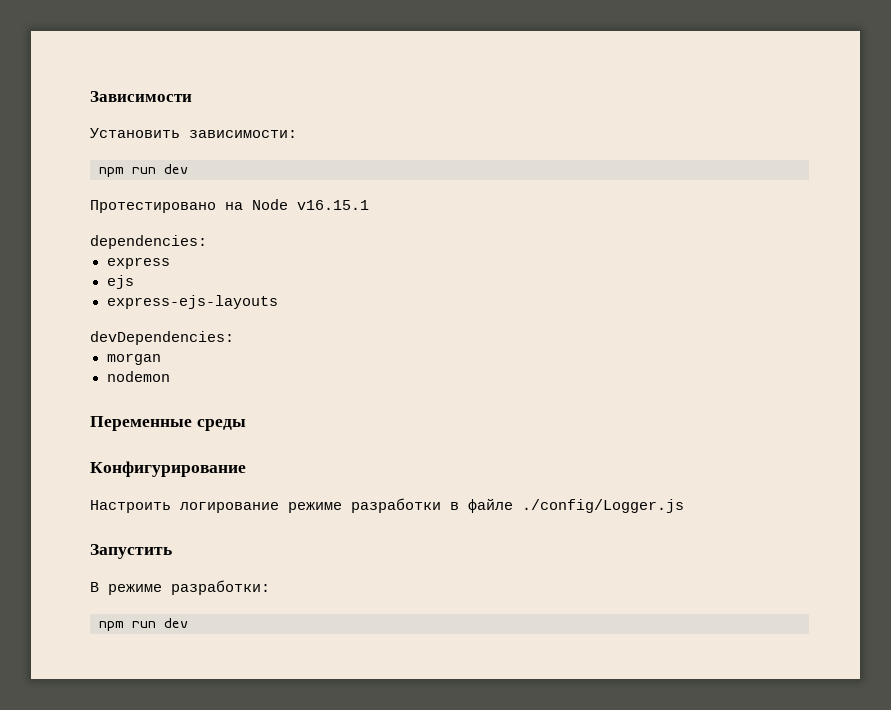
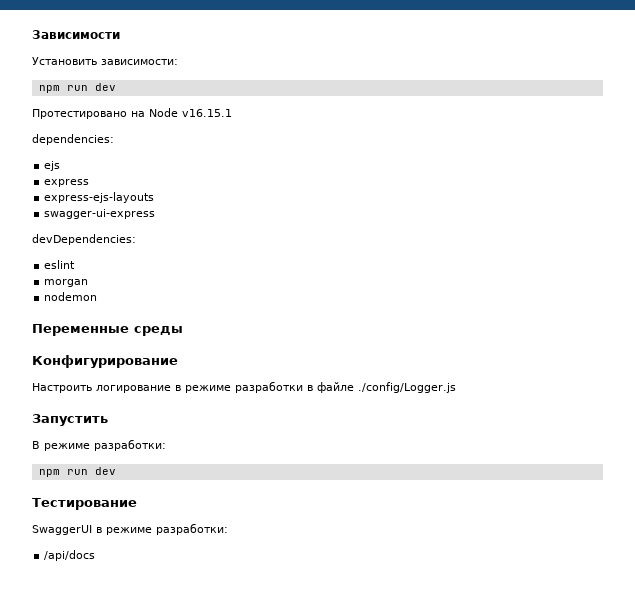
(207, 242) none -> [44,161,61,171] // ejs
[106,275,134,289] // ejs -> (90, 183) none
(278, 302) none -> [44,209,156,219] // swagger-ui-express
(234, 338) none -> [44,260,76,269] // eslint
(279, 507) none -> [175,385,181,391] в
(188, 623) none -> [32,498,137,510] [32,523,228,535] [44,550,96,561] // Тестирование // SwaggerUI в режиме разработки: // /api/docs

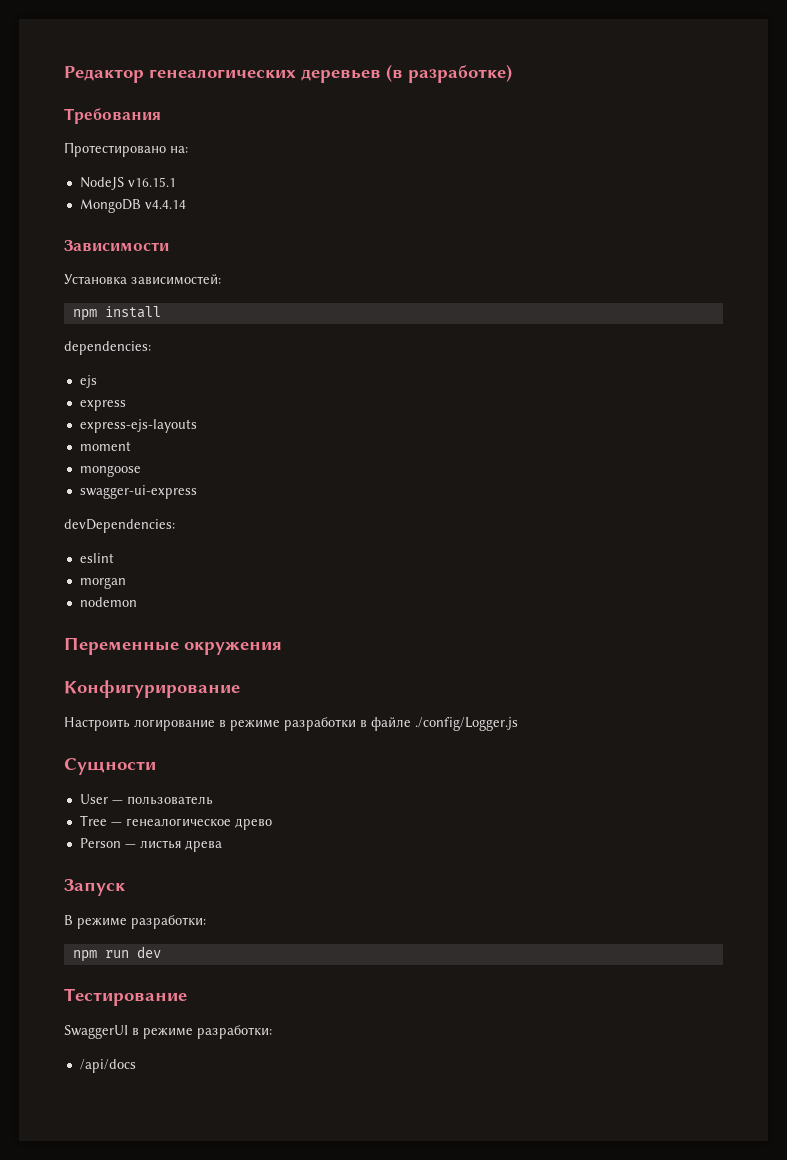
(32, 34) none -> [64,64,512,83] [64,108,161,124] [64,142,188,157] [79,177,176,190] [79,199,186,213] Редактор генеалогических деревьев (в разработке) // Требования // Протестировано на: // NodeJS v16.15.1 // MongoDB v4.4.14 //
[32,57,178,65] [38,83,116,93] [32,108,232,119] Установить зависимости: // npm run dev // Протестировано на Node v16.15.1 -> [64,274,221,285] [72,306,161,321] Установка зависимостей: // npm install
(155, 197) none -> [79,441,131,451] [79,465,141,477] // moment // mongoose
[134,326,183,336] среды -> [184,642,282,655] окружения
[32,414,108,426] Запустить -> [64,758,156,775] [79,794,213,805] [79,815,272,830] [79,838,222,852] [64,879,125,896] Сущности // User — пользователь // Tree — генеалогическое древо // Person — листья древа // Запуск

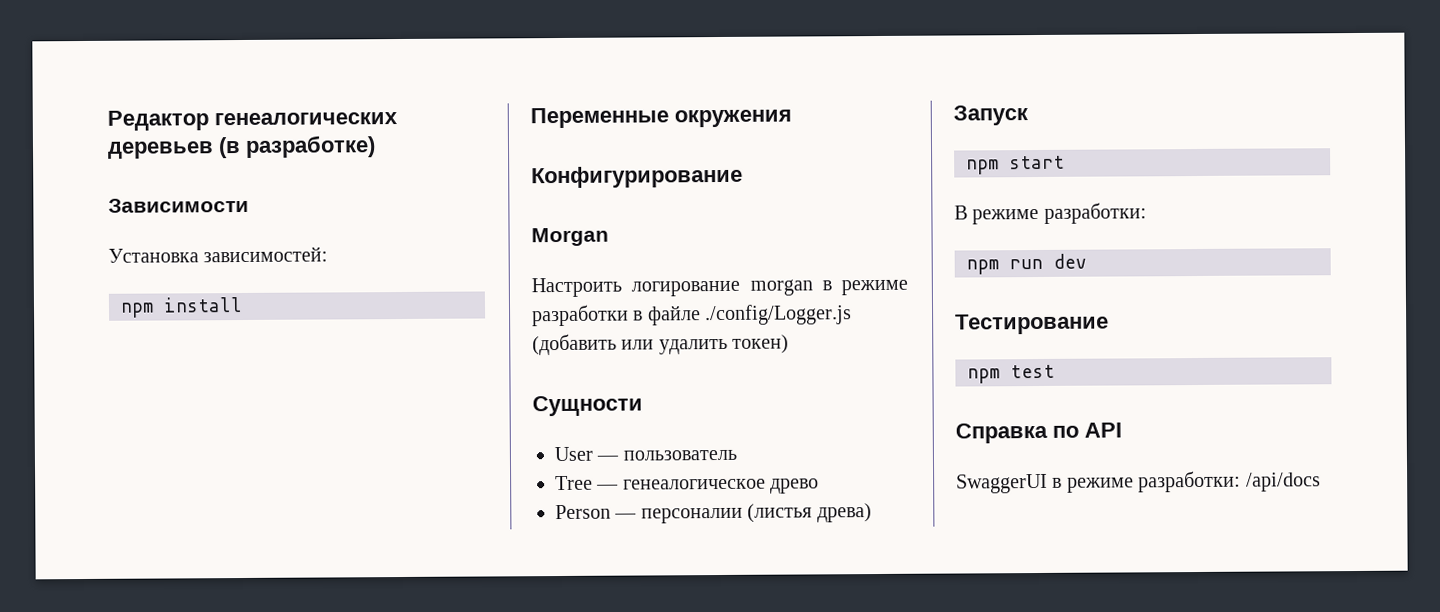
[64,108,161,124] [64,142,188,157] [79,177,176,190] [79,199,186,213] // Требования // Протестировано на: // NodeJS v16.15.1 // MongoDB v4.4.14 -> (376, 146) none
[64,341,151,355] [79,375,97,388] [79,400,126,411] [79,419,197,433] [79,441,131,451] [79,465,141,477] [79,485,197,499] [64,519,175,533] [79,553,114,563] [79,577,126,589] [79,597,137,607] // dependencies: // ejs // express // express-ejs-layouts // moment // mongoose // swagger-ui-express // devDependencies: // eslint // morgan // nodemon -> (243, 305) none
(240, 689) none -> [531,227,609,247] // Morgan
(215, 725) none -> [749,279,813,296] morgan
(518, 724) none -> [532,333,790,356] (добавить или удалить токен)
[139,840,222,852] листья древа -> [640,503,872,524] персоналии (листья древа)
(125, 887) none -> [966,155,1065,175] // npm start
(187, 997) none -> [967,364,1055,384] [955,422,1122,444] // npm test // Справка по API
(272, 1032) // -> (1242, 481) none

